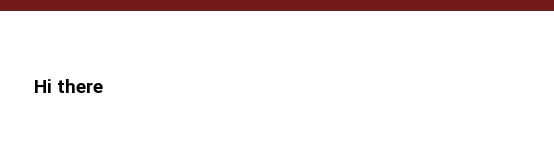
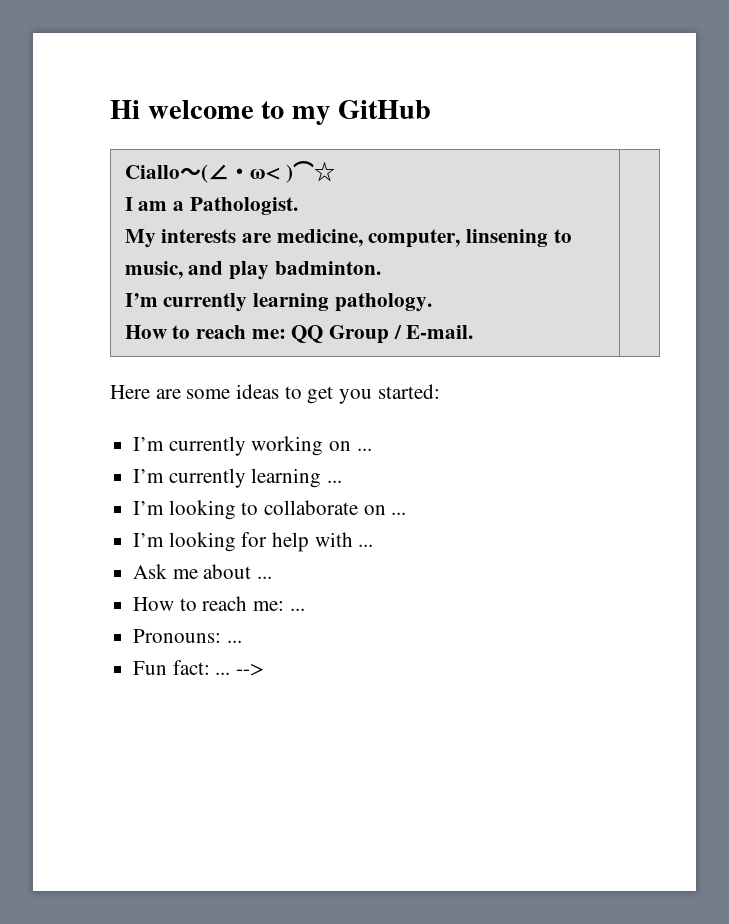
[57,79,104,93] there -> [147,100,431,125] [124,161,336,183] [124,197,298,215] [124,229,572,248] [124,261,381,280] [124,293,432,312] [124,325,474,344] [110,384,440,404] [133,436,372,456] [133,468,343,488] [133,500,407,520] [133,532,374,552] [133,564,273,579] [133,596,305,611] [133,629,242,643] [133,660,265,676] welcome to my GitHub // Ciallo～(∠・ω< )⌒☆ // I am a Pathologist. // My interests are medicine, computer, linsening to music, and play badminton. // I’m currently learning pathology. // How to reach me: QQ Group / E-mail. | // Here are some ideas to get you started: // I’m currently working on ... // I’m currently learning ... // I’m looking to collaborate on ... // I’m looking for help with ... // Ask me about ... // How to reach me: ... // Pronouns: ... // Fun fact: ... -->

